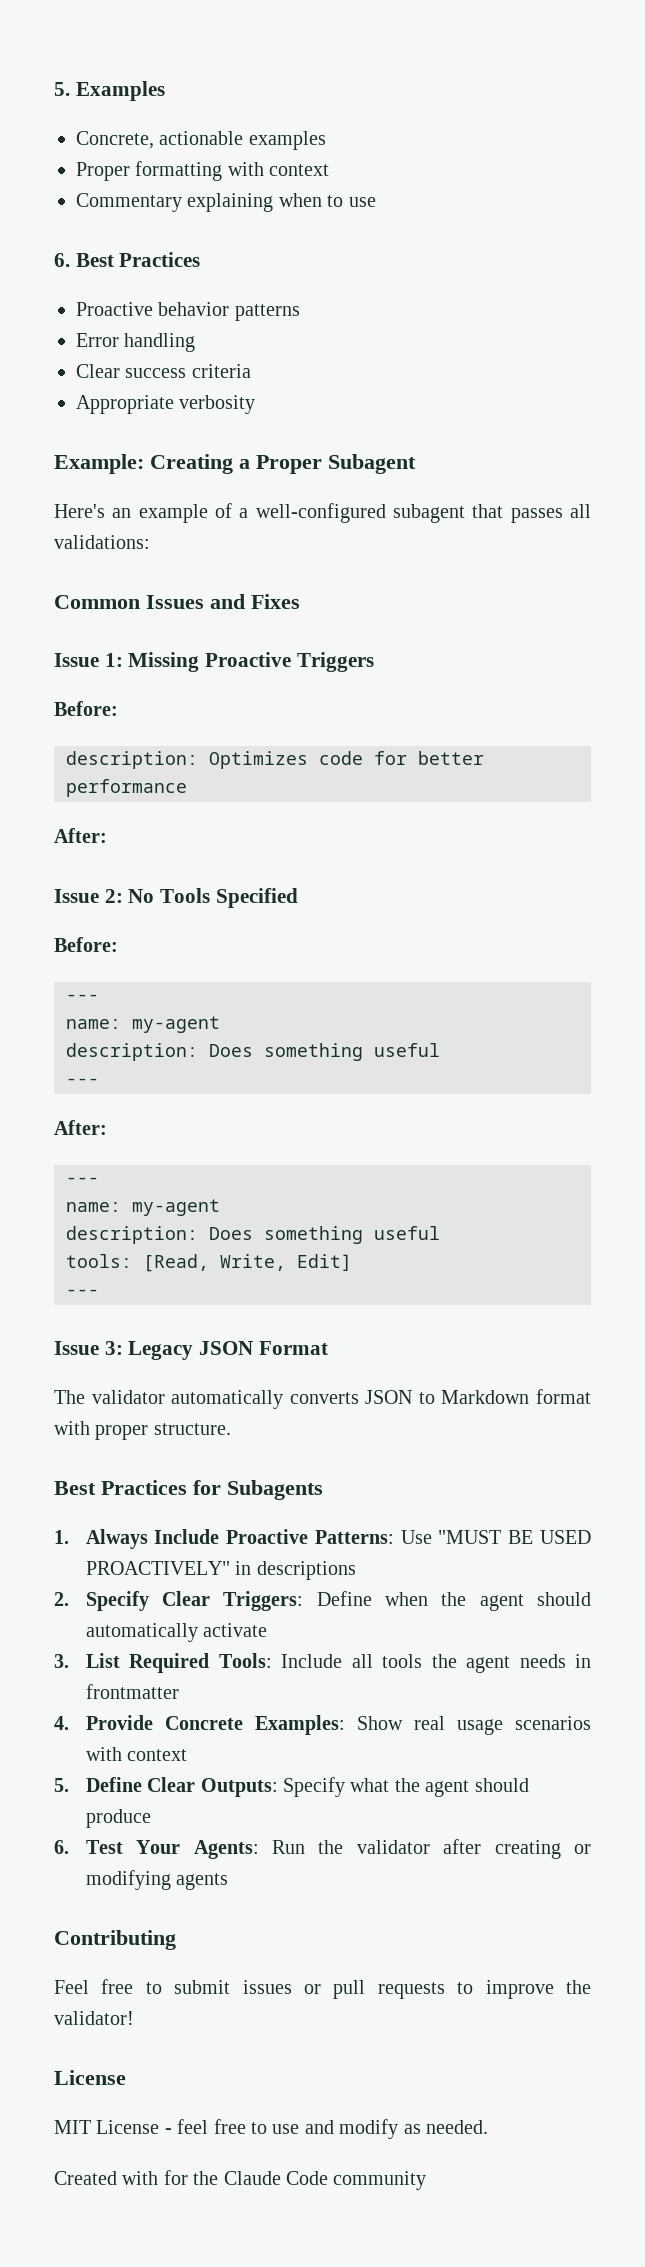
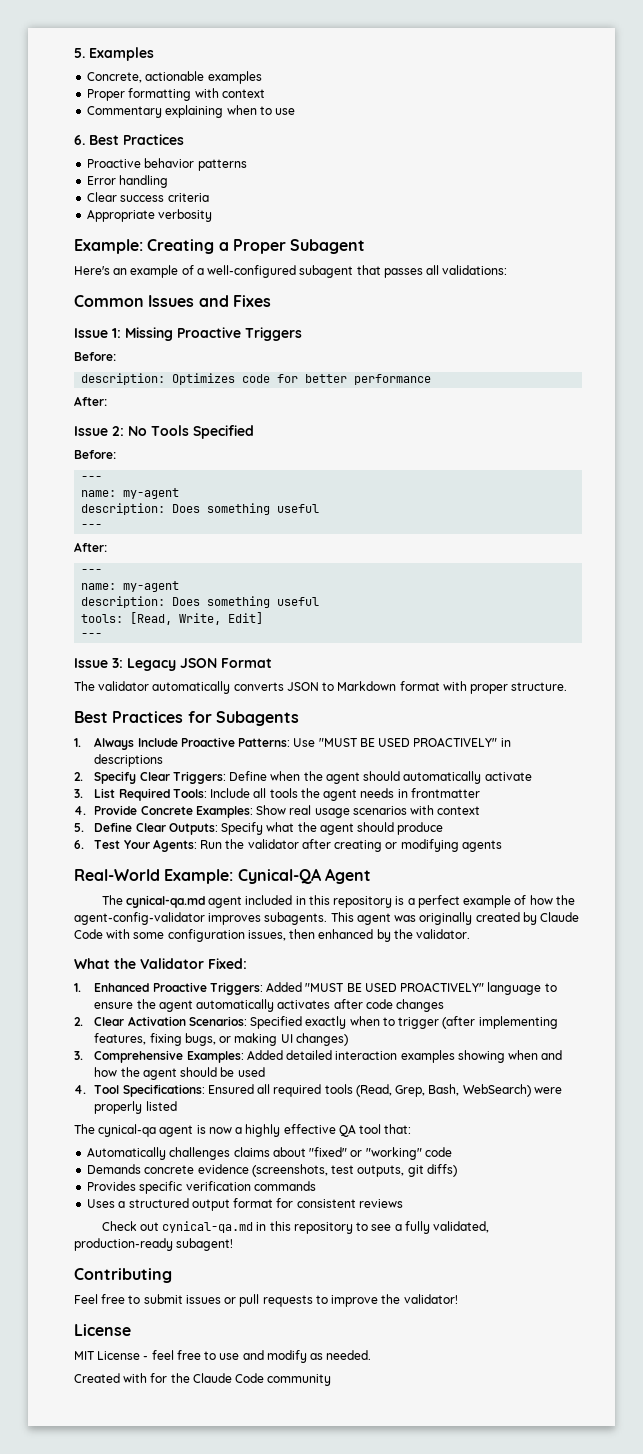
(229, 1881) none -> [74,868,371,884] [101,895,575,908] [74,912,580,925] [74,929,471,942] [74,958,247,969] [74,982,557,995] [94,999,445,1012] [74,1016,558,1029] [94,1033,348,1046] [74,1050,563,1063] [94,1067,265,1080] [74,1084,562,1097] [94,1101,177,1114] [74,1124,412,1137] [87,1147,452,1160] [87,1164,457,1177] [87,1181,316,1194] [87,1198,403,1211] [101,1221,490,1234] [74,1238,234,1251] // Real-World Example: Cynical-QA Agent // The cynical-qa.md agent included in this repository is a perfect example of how the agent-config-validator improves subagents. This agent was originally created by Claude Code with some configuration issues, then enhanced by the validator. // What the Validator Fixed: // 1. Enhanced Proactive Triggers: Added "MUST BE USED PROACTIVELY" language to ensure the agent automatically activates after code changes // 2. Clear Activation Scenarios: Specified exactly when to trigger (after implementing features, fixing bugs, or making UI changes) // 3. Comprehensive Examples: Added detailed interaction examples showing when and how the agent should be used // 4. Tool Specifications: Ensured all required tools (Read, Grep, Bash, WebSearch) were properly listed // The cynical-qa agent is now a highly effective QA tool that: // Automatically challenges claims about "fixed" or "working" code // Demands concrete evidence (screenshots, test outputs, git diffs) // Provides specific verification commands // Uses a structured output format for consistent reviews // Check out cynical-qa.md in this repository to see a fully validated, production-ready subagent!

